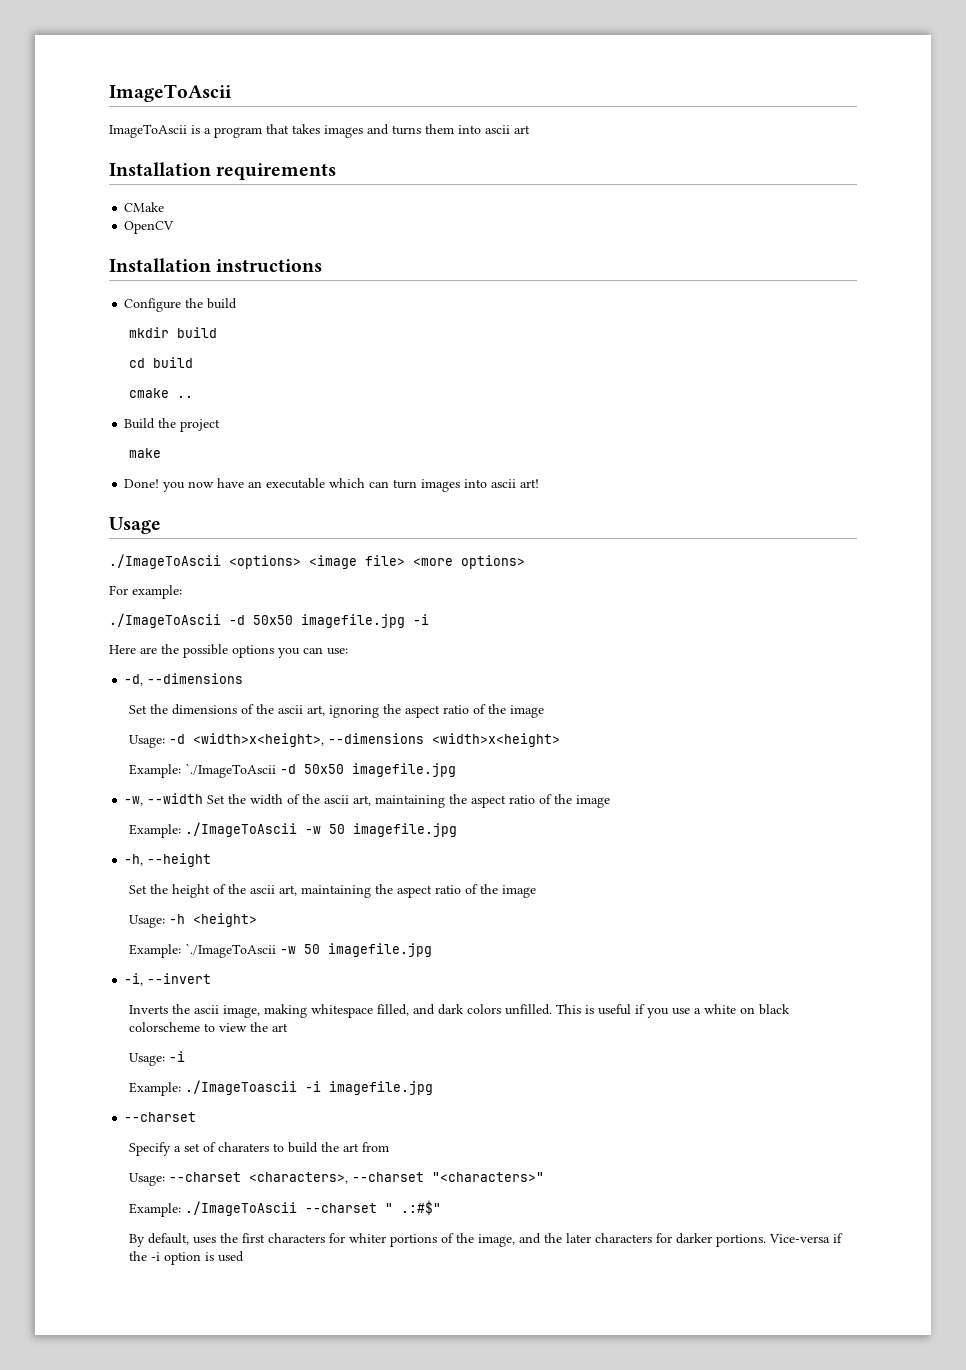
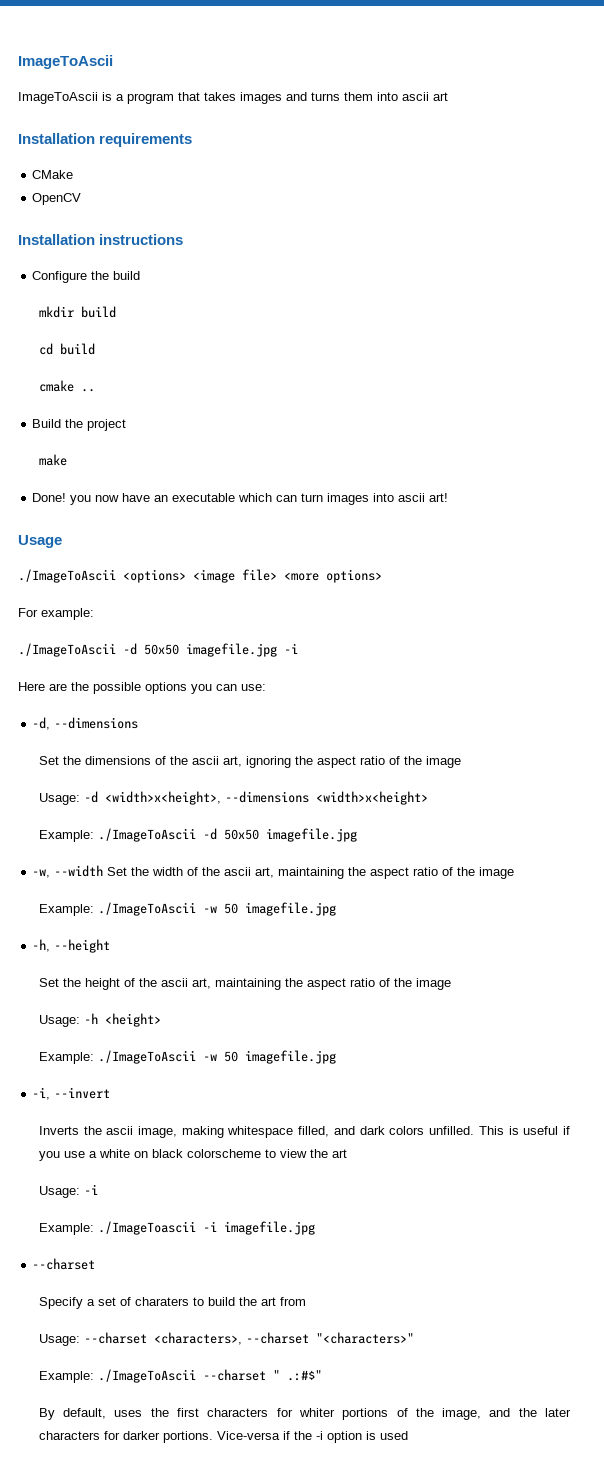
[184,763,276,778] `./ImageToAscii -> [97,828,196,842] ./ImageToAscii
[184,943,276,958] `./ImageToAscii -> [97,1050,196,1064] ./ImageToAscii

